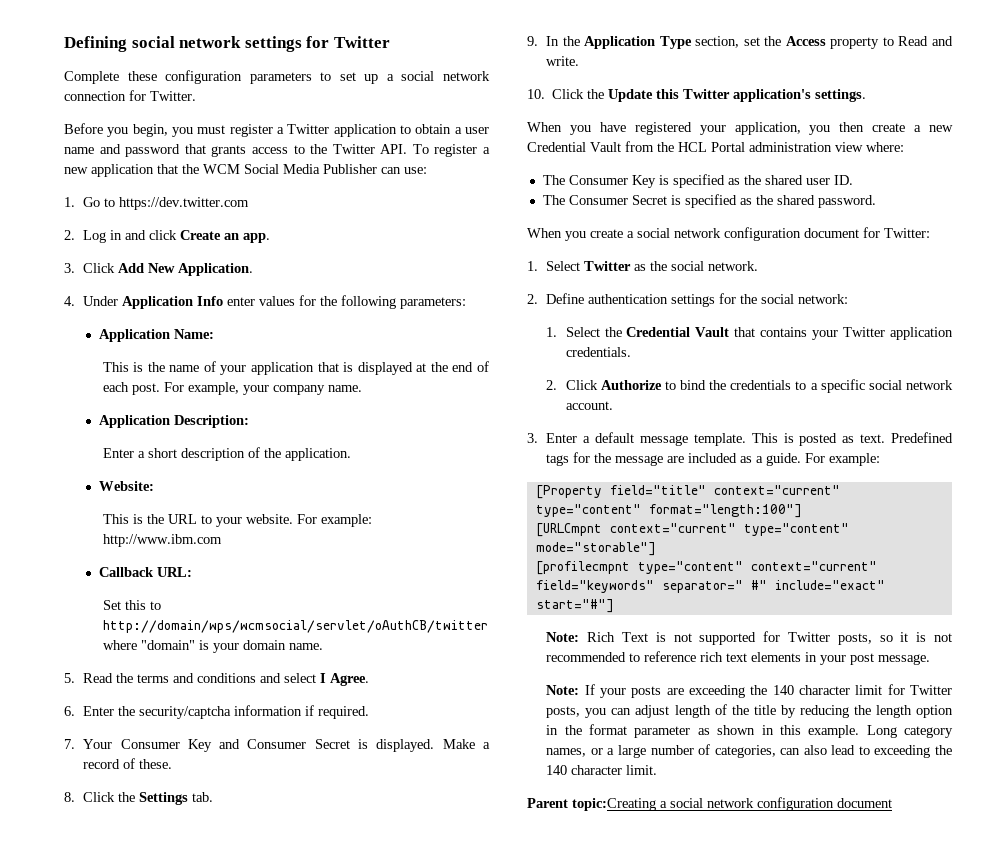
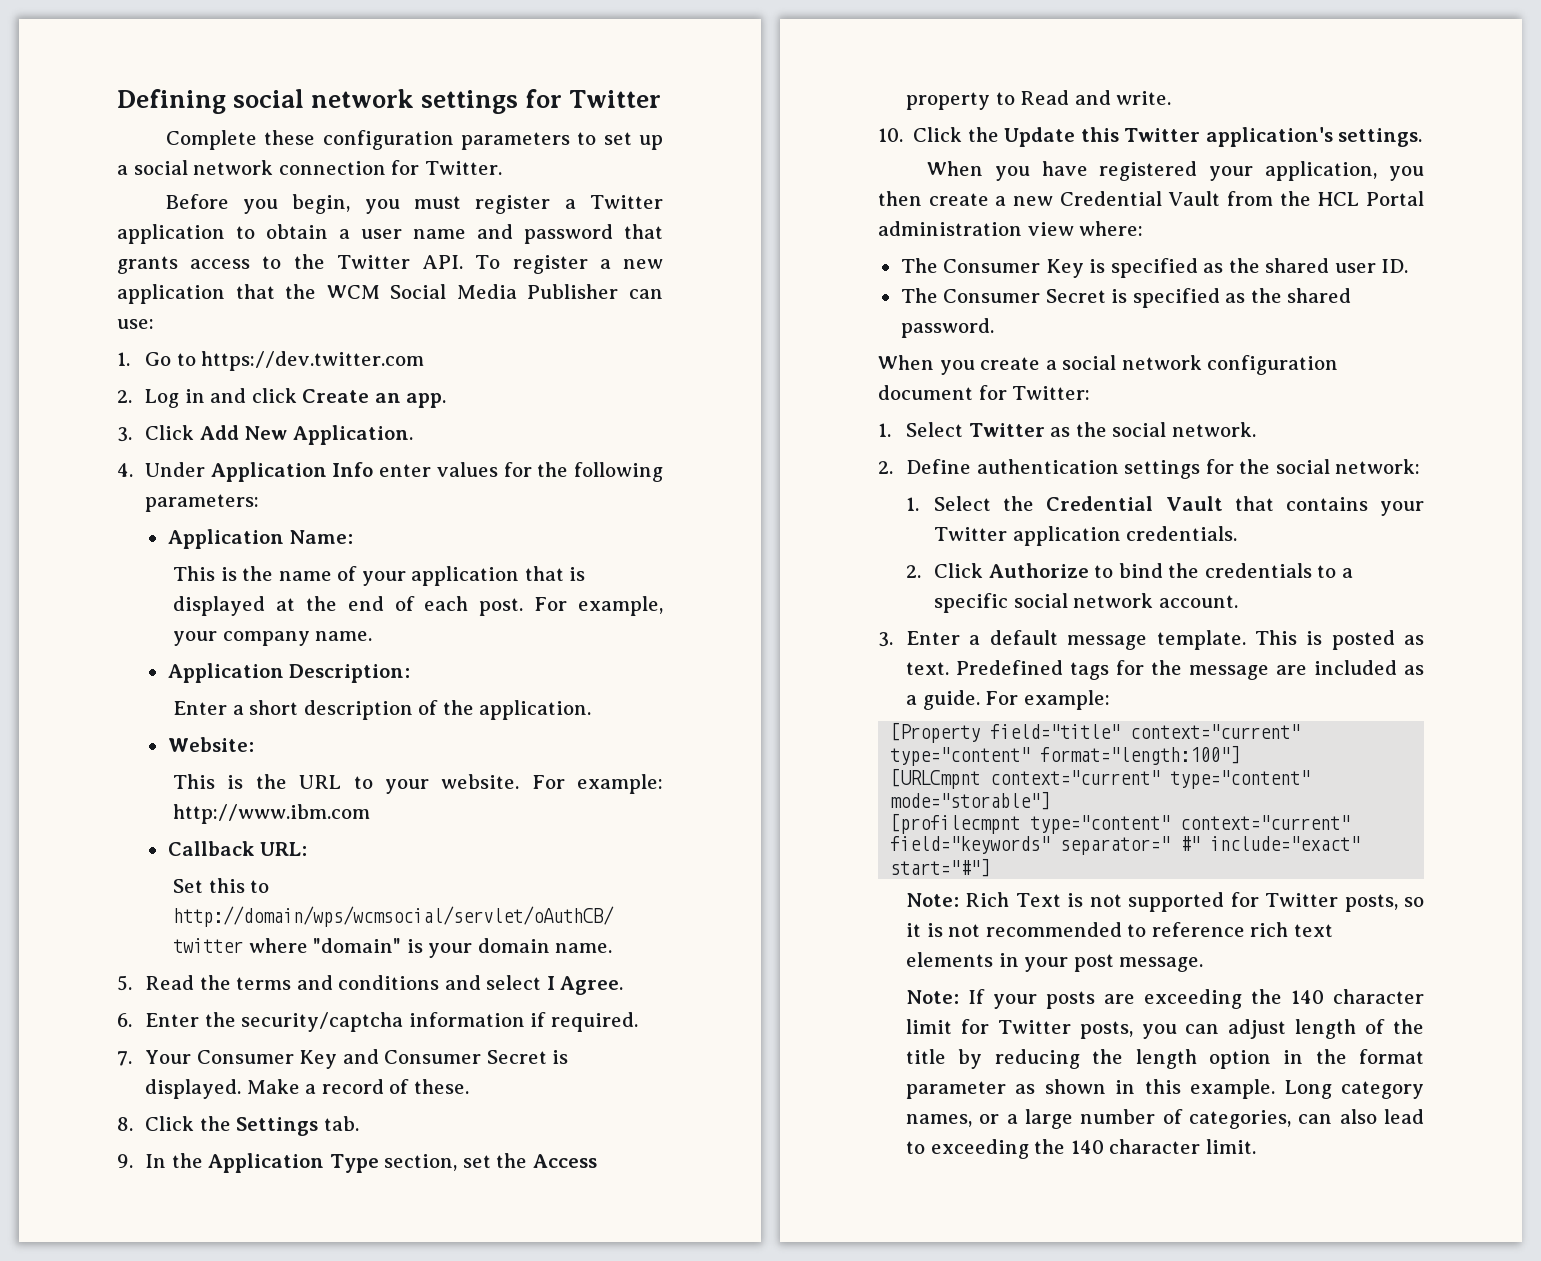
[527,797,892,811] // Parent topic:Creating a social network configuration document -> (1256, 1146) none

